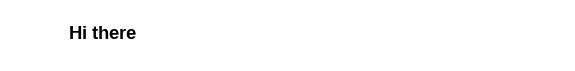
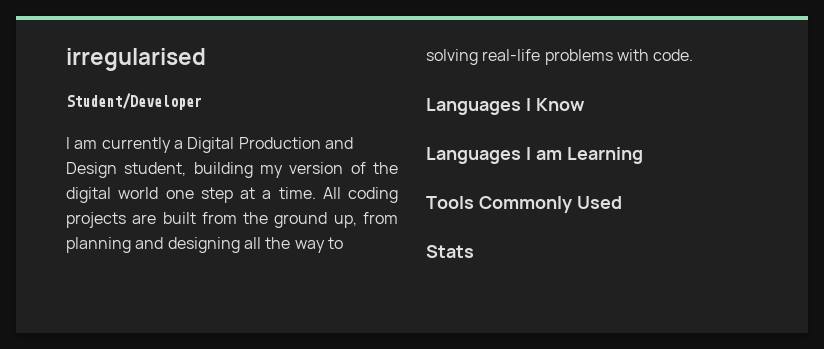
[69,26,136,39] Hi there -> [66,48,206,71] [66,93,202,110] [66,137,353,153] [66,162,398,178] [66,187,398,203] [66,212,398,228] [66,237,343,253] [426,49,694,65] [426,98,585,115] [426,147,643,164] [426,196,622,213] [426,245,474,258] irregularised // Student/Developer // I am currently a Digital Production and Design student, building my version of the digital world one step at a time. All coding projects are built from the ground up, from planning and designing all the way to solving real-life problems with code. // Languages I Know // Languages I am Learning // Tools Commonly Used // Stats

